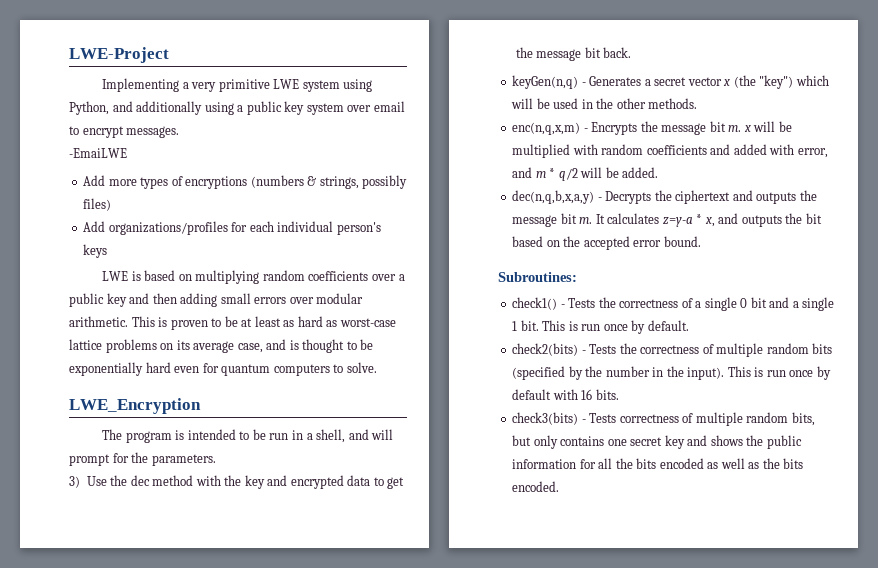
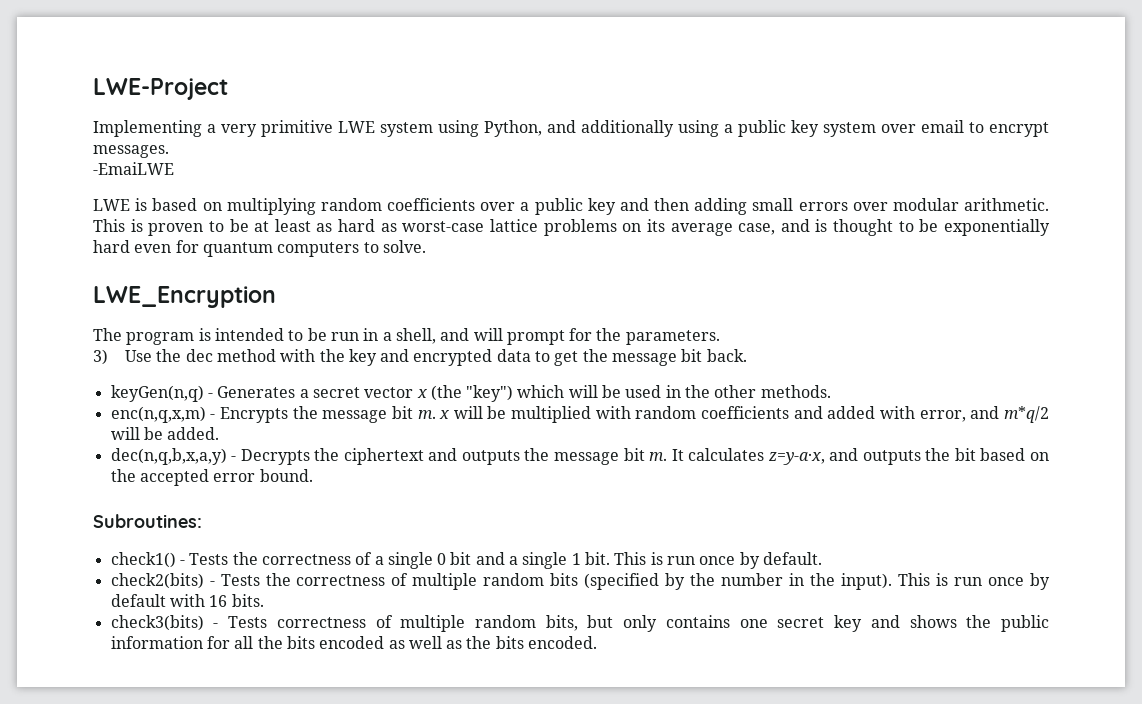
[83,175,408,189] [83,198,112,211] [83,221,381,235] [83,244,108,258] // Add more types of encryptions (numbers & strings, possibly files) // Add organizations/profiles for each individual person's keys -> (174, 168) none
[535,168,578,181] m * q/2 -> [1004,406,1050,423] m*q/2
[662,214,715,227] z=y-a * x, -> [767,452,825,465] z=y-a·x,

